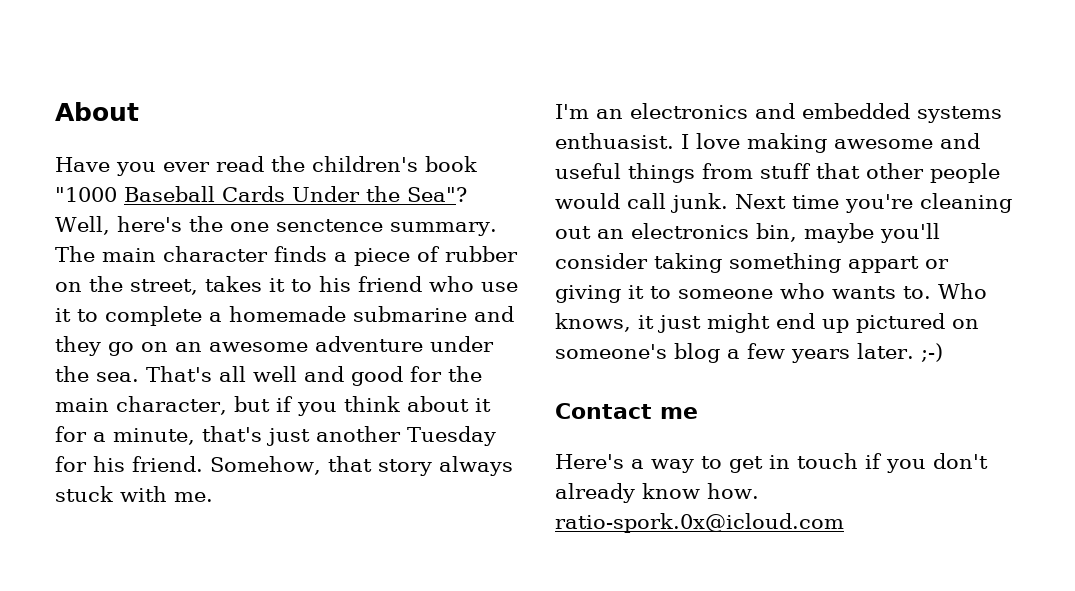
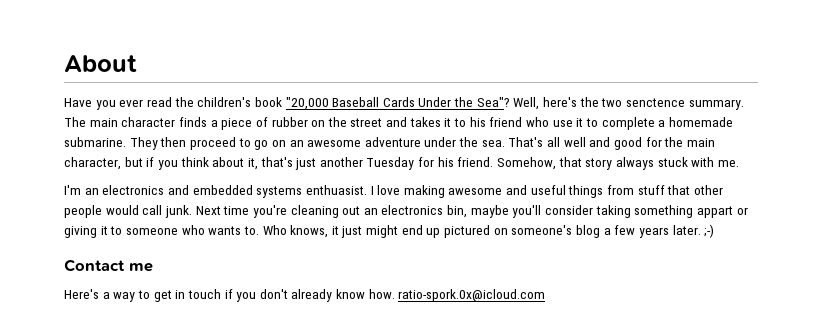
[55,187,117,202] "1000 -> [285,97,329,110] "20,000
[229,222,269,232] one -> [601,98,623,107] two
[130,279,198,295] street, -> [350,117,408,127] street and
[353,306,514,322] [55,336,101,356] submarine and they -> [64,137,251,150] submarine. They then proceed to
[474,398,491,412] [55,426,195,445] it for a minute, -> [247,158,258,170] it,

